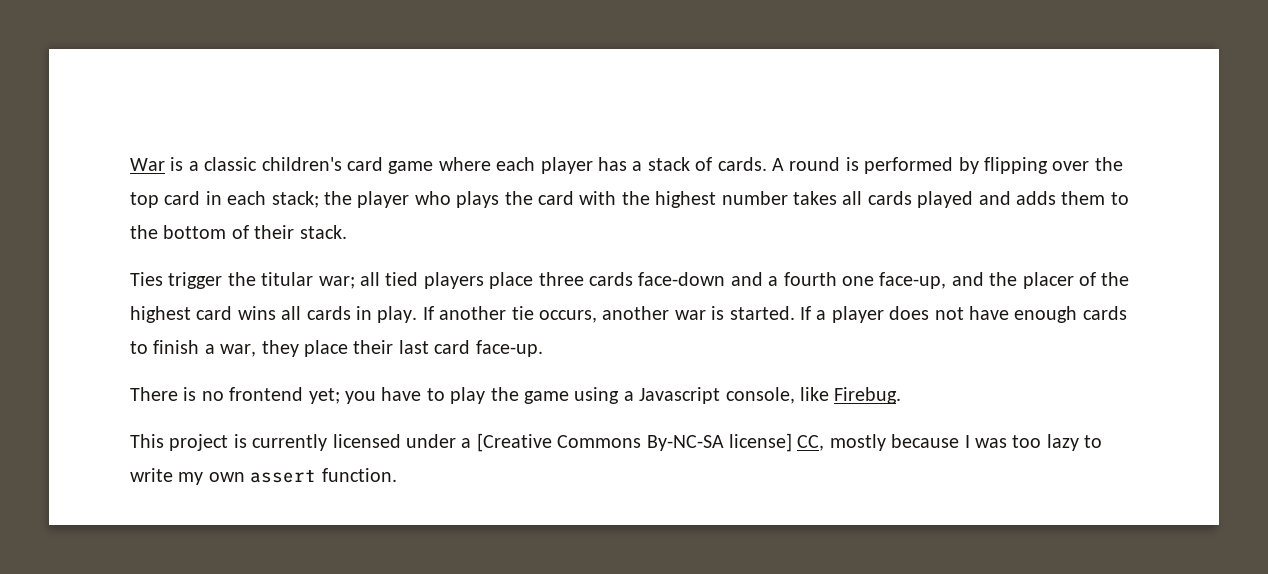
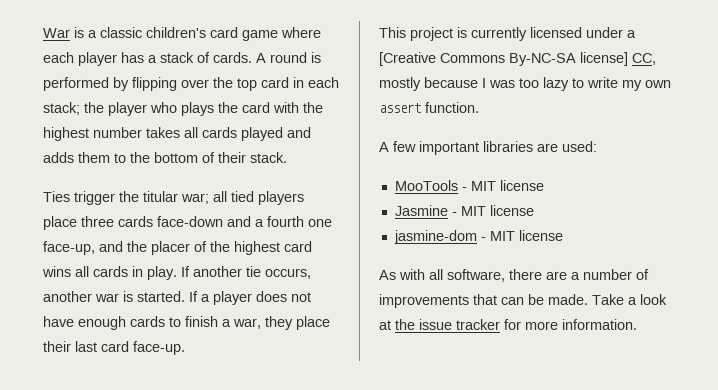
[130,387,902,404] // There is no frontend yet; you have to play the game using a Javascript console, like Firebug. -> (185, 348) none
(397, 475) none -> [379,141,597,155] [394,180,544,191] [394,205,534,216] [393,230,563,244] [379,269,649,282] [379,294,667,308] [379,319,637,330] // A few important libraries are used: // MooTools - MIT license // Jasmine - MIT license // jasmine-dom - MIT license // As with all software, there are a number of improvements that can be made. Take a look at the issue tracker for more information.

